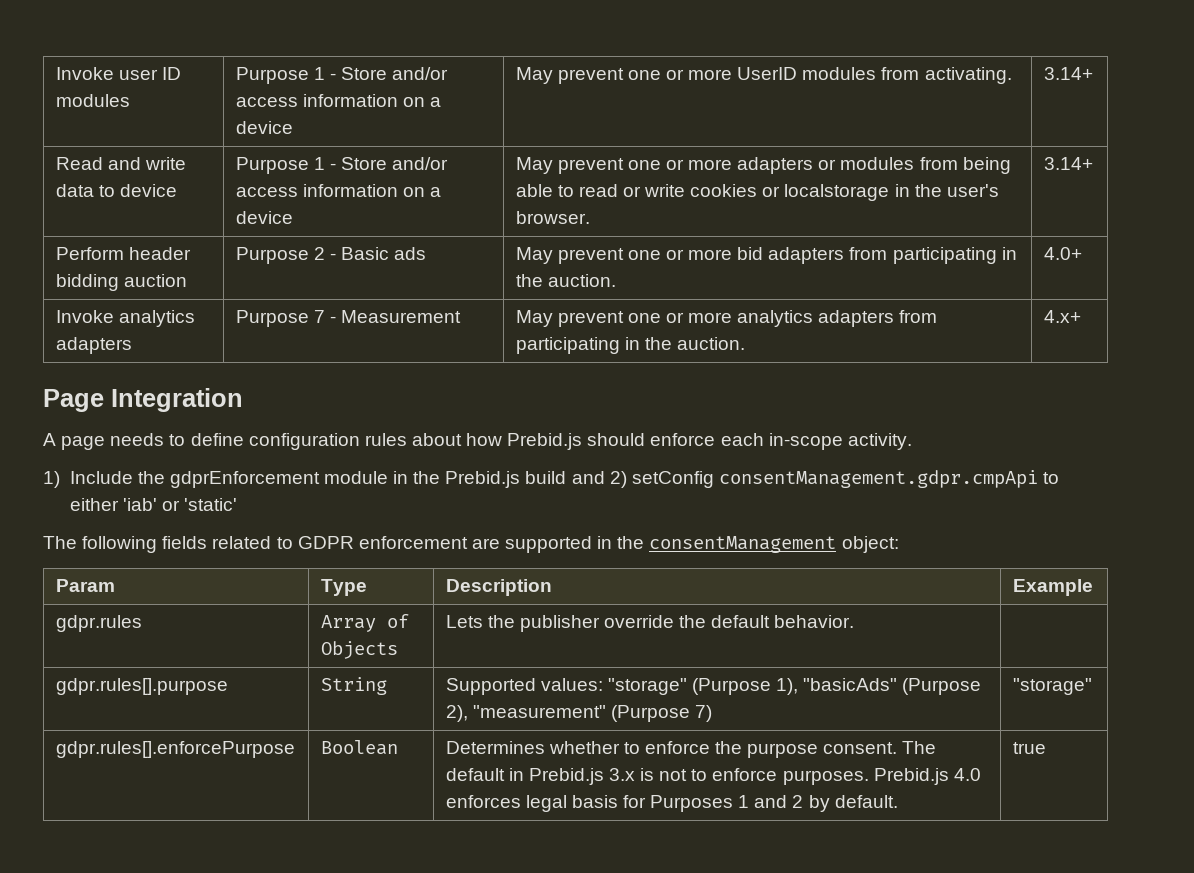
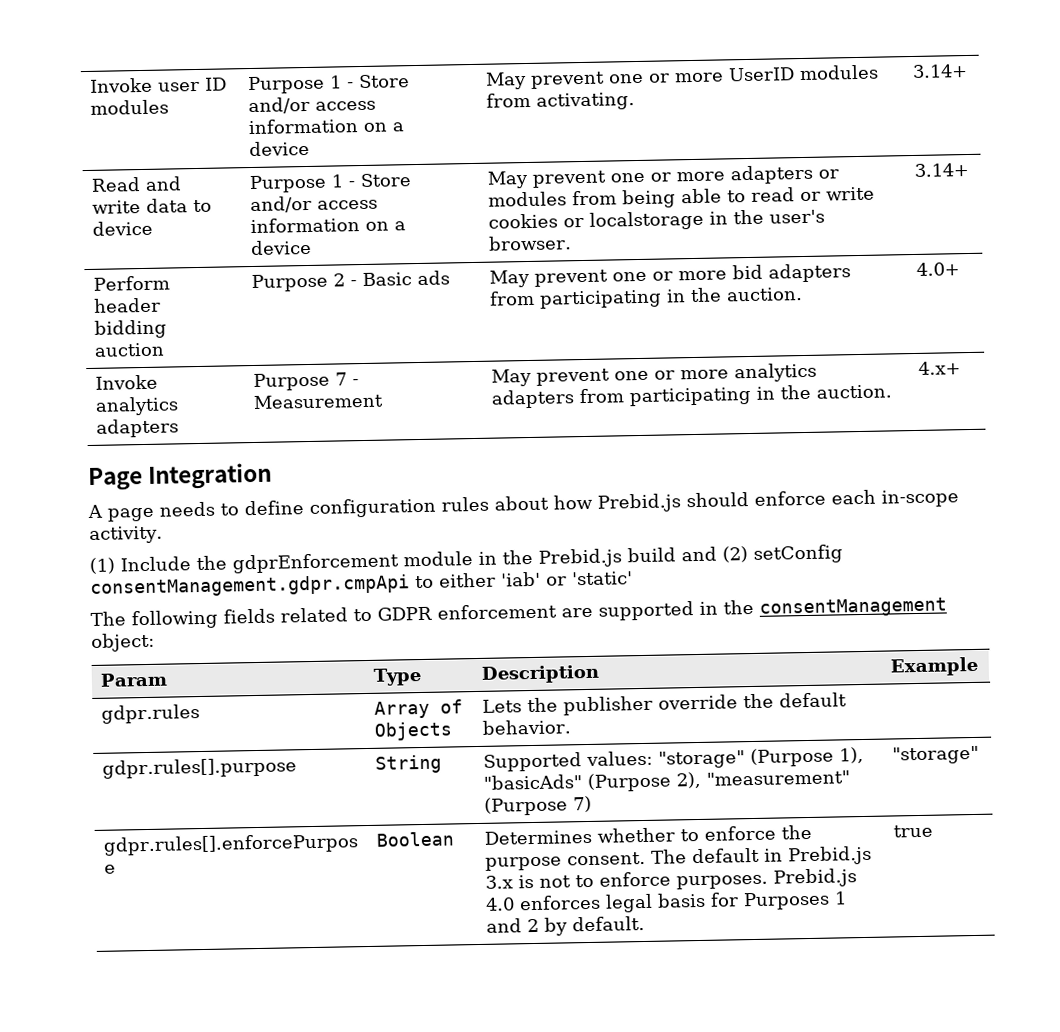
[43,471,60,488] 1) -> [89,557,115,574] (1)
[609,471,627,488] 2) -> [722,546,748,563] (2)

